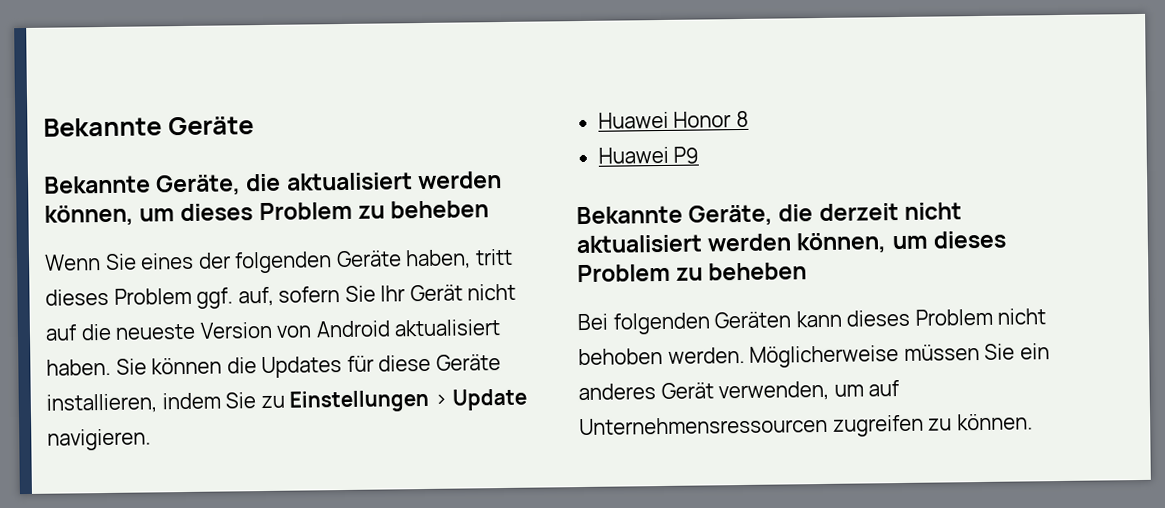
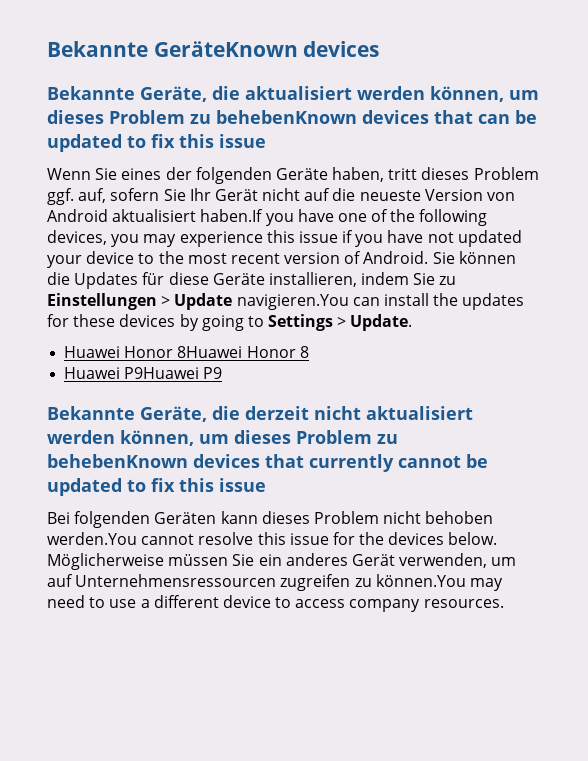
[43,116,254,137] Bekannte Geräte -> [47,41,380,57] Bekannte GeräteKnown devices
[390,200,490,219] beheben -> [216,110,537,124] [47,134,266,152] behebenKnown devices that can be updated to fix this issue
[46,358,111,376] haben. -> [200,209,488,226] [47,230,522,247] [47,251,429,268] haben.If you have one of the following devices, you may experience this issue if you have not updated your device to the most recent version of Android.
[47,428,151,451] navigieren. -> [236,293,525,310] [47,314,413,331] navigieren.You can install the updates for these devices by going to Settings > Update.
(732, 119) none -> [177,346,296,358] 8Huawei Honor
(669, 155) none -> [124,367,200,379] P9Huawei
[708,262,808,281] beheben -> [47,454,488,472] [47,478,266,496] behebenKnown devices that currently cannot be updated to fix this issue
[667,346,745,364] werden. -> [47,532,498,545] werden.You cannot resolve this issue for the devices below.
[956,413,1033,431] können. -> [375,574,503,591] [47,595,504,612] können.You may need to use a different device to access company resources.

